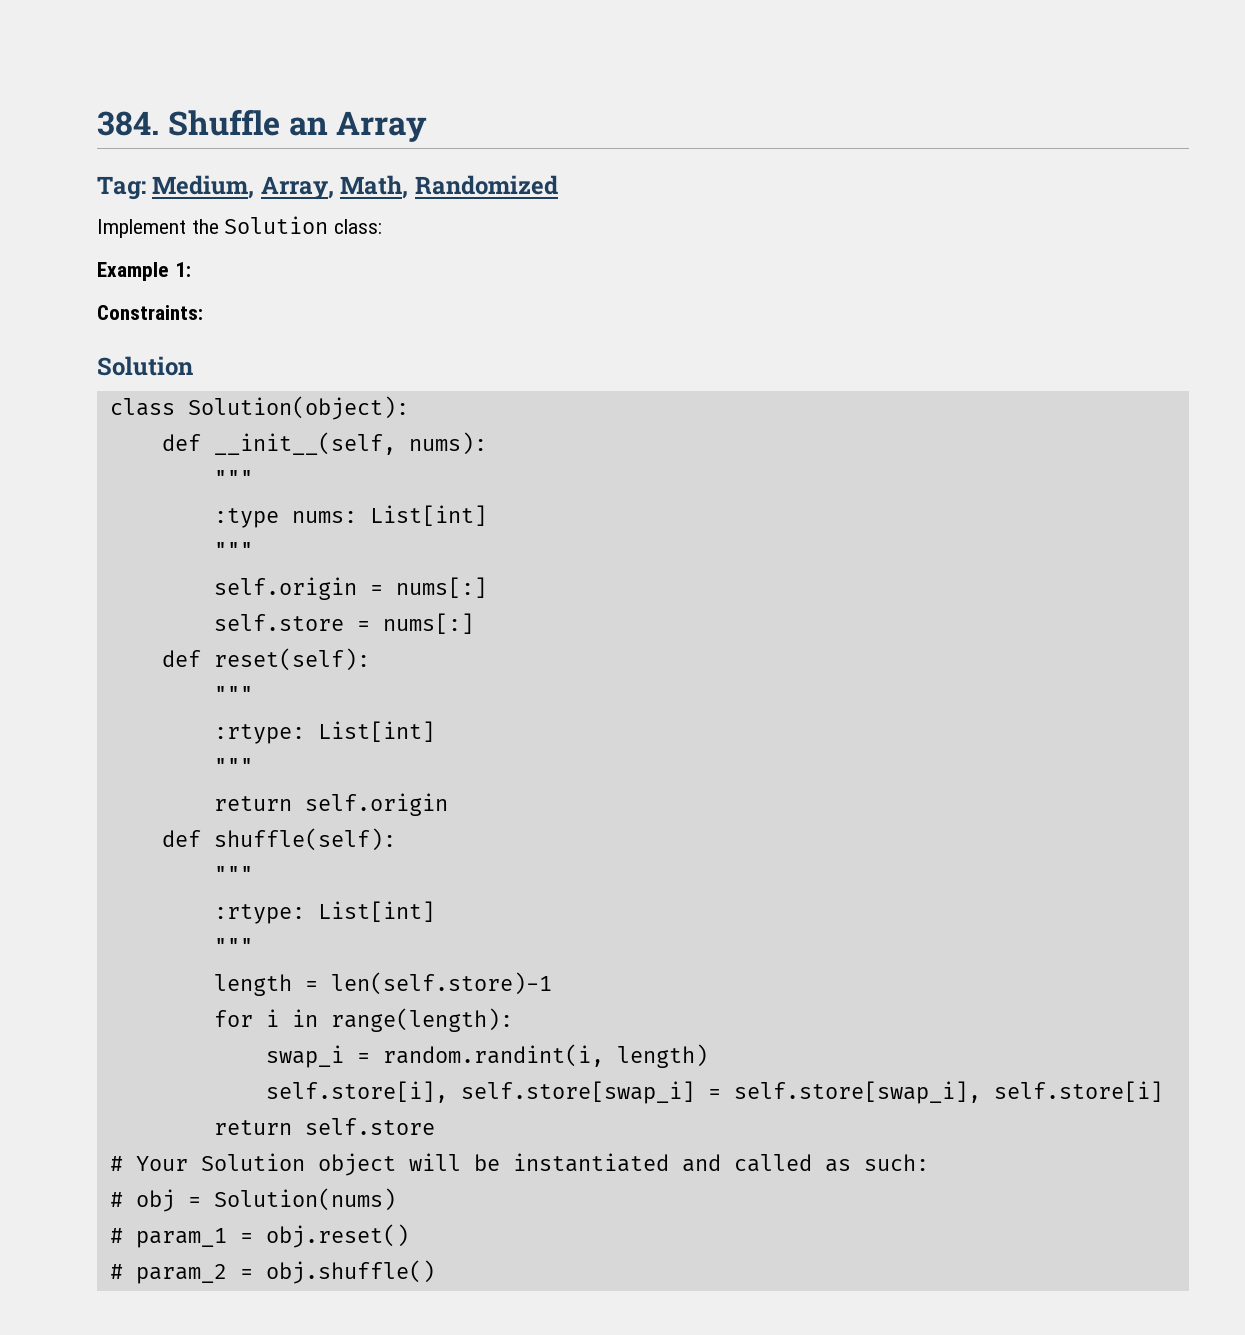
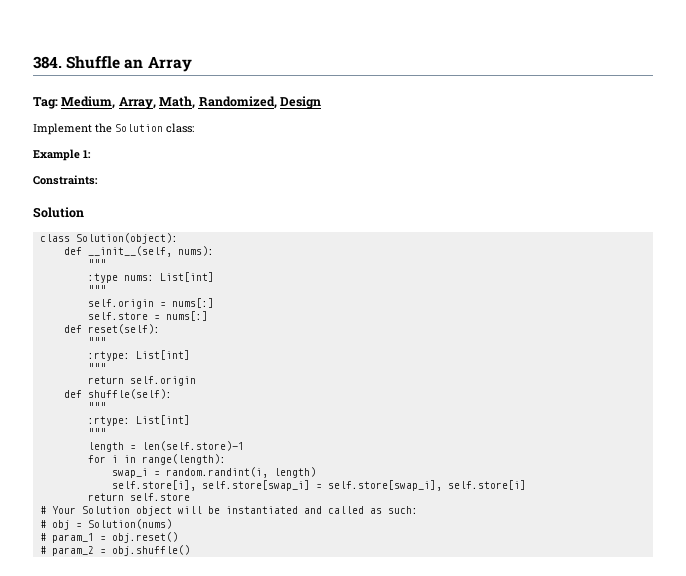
[414,175,558,195] Randomized -> [198,96,321,109] Randomized, Design

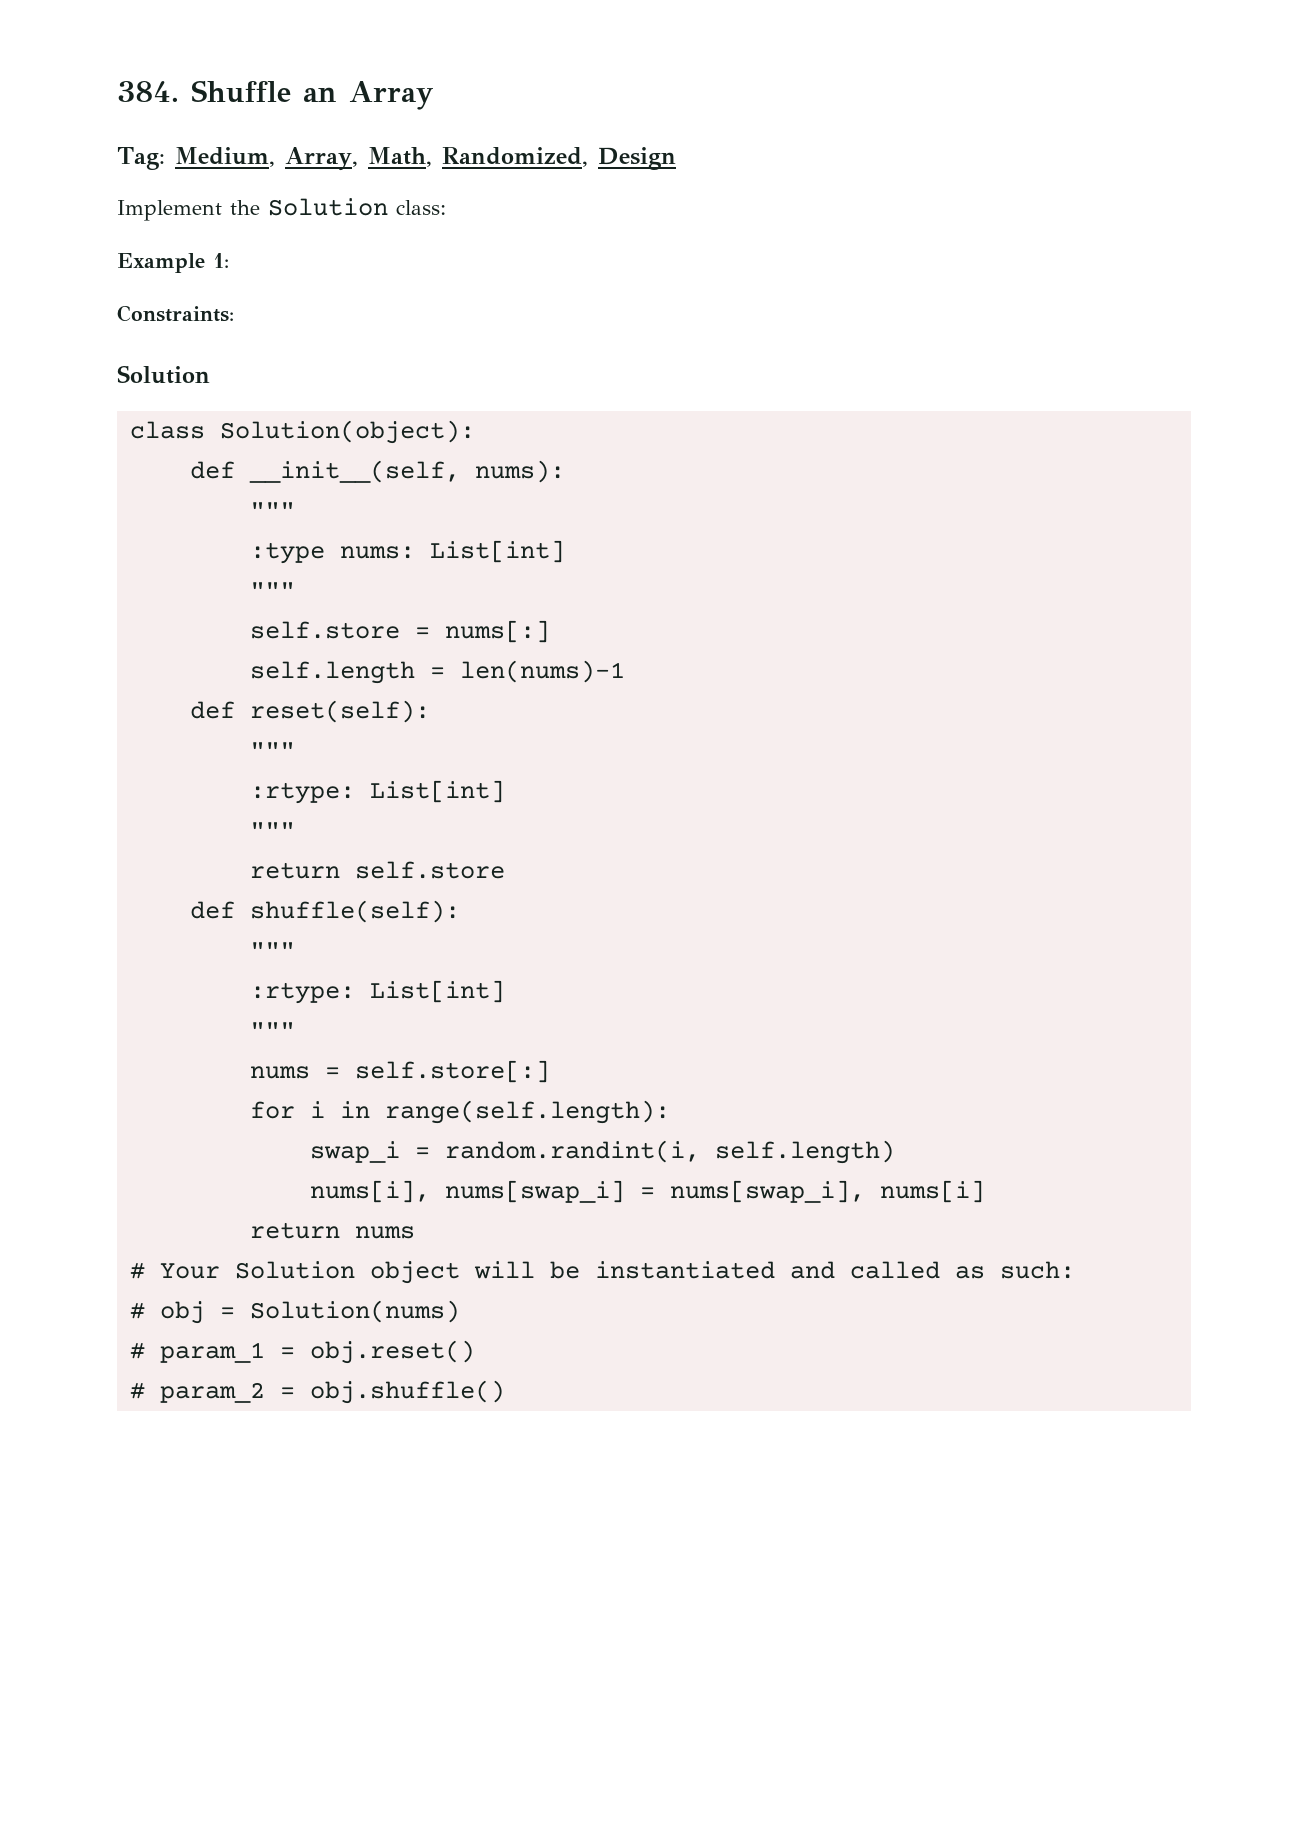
[87,298,214,309] [87,311,208,321] self.origin = nums[:] // self.store = nums[:] -> [249,620,550,643] [249,660,625,684] self.store = nums[:] // self.length = len(nums)-1
[129,376,196,386] self.origin -> [354,861,505,879] self.store
[87,441,244,452] length = len(self.store)-1 -> [249,1060,550,1083] nums = self.store[:]
[141,454,226,465] range(length): -> [384,1100,670,1124] range(self.length):
[273,467,316,478] [111,480,526,491] [87,493,190,501] length) // self.store[i], self.store[swap_i] = self.store[swap_i], self.store[i] // return self.store -> [714,1140,895,1164] [309,1180,985,1203] [249,1222,415,1239] self.length) // nums[i], nums[swap_i] = nums[swap_i], nums[i] // return nums

